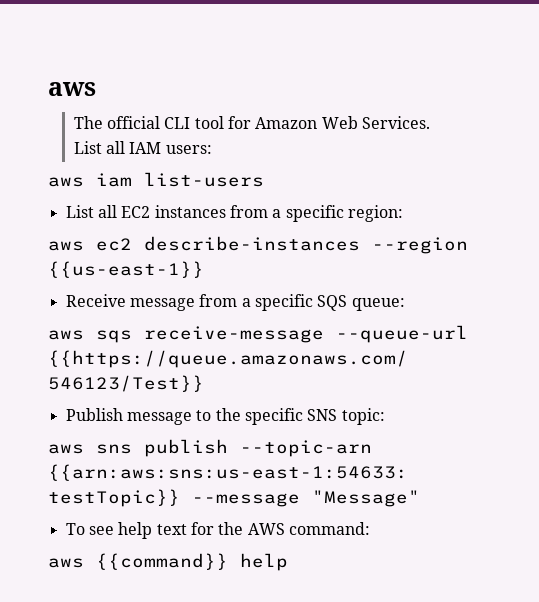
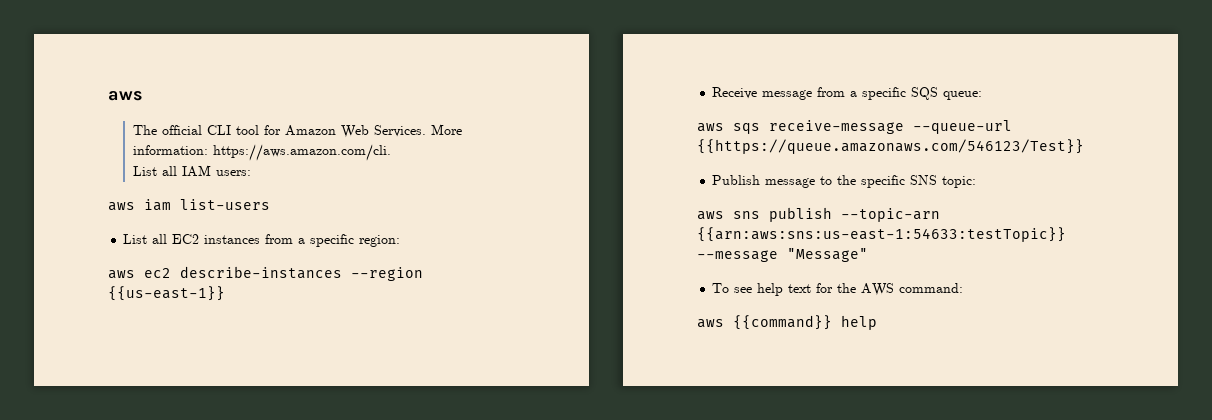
(430, 122) none -> [430,124,462,135] [132,144,391,161] More information: https://aws.amazon.com/cli.

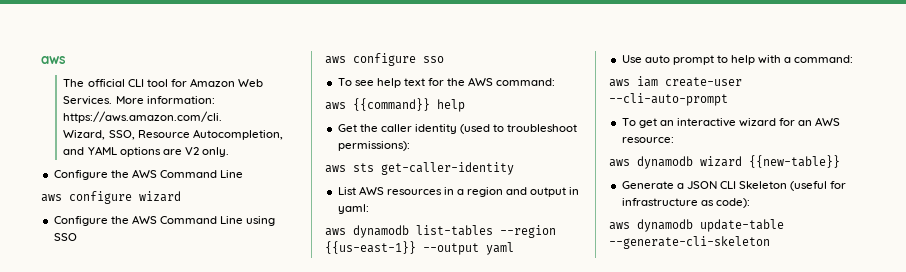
[132,165,251,177] [108,199,270,211] [123,234,401,247] [108,266,423,281] [108,286,225,301] [712,87,983,100] [697,120,1012,134] [697,139,1084,154] [712,175,977,188] [697,207,940,222] [697,227,1066,242] [697,248,868,262] List all IAM users: // aws iam list-users // List all EC2 instances from a specific region: // aws ec2 describe-instances --region {{us-east-1}} // Receive message from a specific SQS queue: // aws sqs receive-message --queue-url {{https://queue.amazonaws.com/546123/Test}} // Publish message to the specific SNS topic: // aws sns publish --topic-arn {{arn:aws:sns:us-east-1:54633:testTopic}} --message "Message" -> [63,129,283,140] [63,146,230,157] [53,169,244,180] [41,191,181,204] [53,215,276,226] [53,233,77,241] [325,53,444,66] Wizard, SSO, Resource Autocompletion, and YAML options are V2 only. // Configure the AWS Command Line // aws configure wizard // Configure the AWS Command Line using SSO // aws configure sso
(877, 322) none -> [337,124,578,134] [337,141,410,151] [325,162,514,175] [337,186,580,197] [337,204,369,214] [325,225,556,238] [325,241,514,255] [621,55,854,65] [609,76,742,87] [609,93,728,106] [621,117,841,128] [621,137,674,143] [609,155,840,169] [621,181,847,191] [621,198,750,208] [609,219,784,232] [609,236,770,249] // Get the caller identity (used to troubleshoot permissions): // aws sts get-caller-identity // List AWS resources in a region and output in yaml: // aws dynamodb list-tables --region {{us-east-1}} --output yaml // Use auto prompt to help with a command: // aws iam create-user --cli-auto-prompt // To get an interactive wizard for an AWS resource: // aws dynamodb wizard {{new-table}} // Generate a JSON CLI Skeleton (useful for infrastructure as code): // aws dynamodb update-table --generate-cli-skeleton

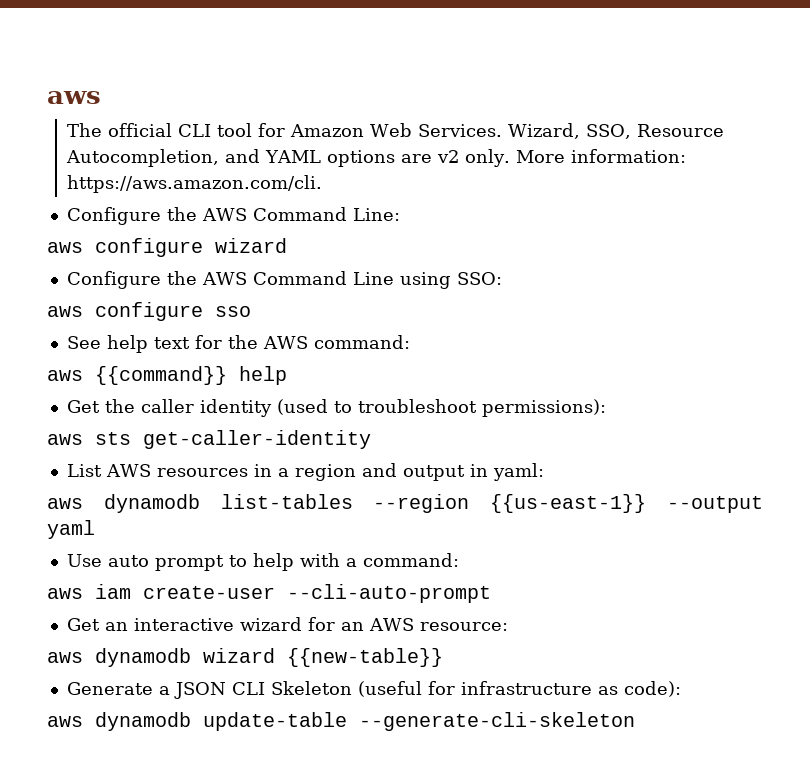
[115,96,215,104] [63,111,223,123] More information: https://aws.amazon.com/cli. // -> (503, 130) none
[184,147,199,155] V2 -> [437,150,460,163] v2
[53,169,244,180] // Configure the AWS Command Line -> [516,149,687,163] [67,175,323,193] [66,207,400,225] More information: https://aws.amazon.com/cli. // Configure the AWS Command Line:
[53,233,77,241] SSO -> [456,272,502,285] SSO:
[337,78,374,86] To see -> [66,336,101,349] See
[621,118,657,128] To get -> [66,618,100,631] Get

